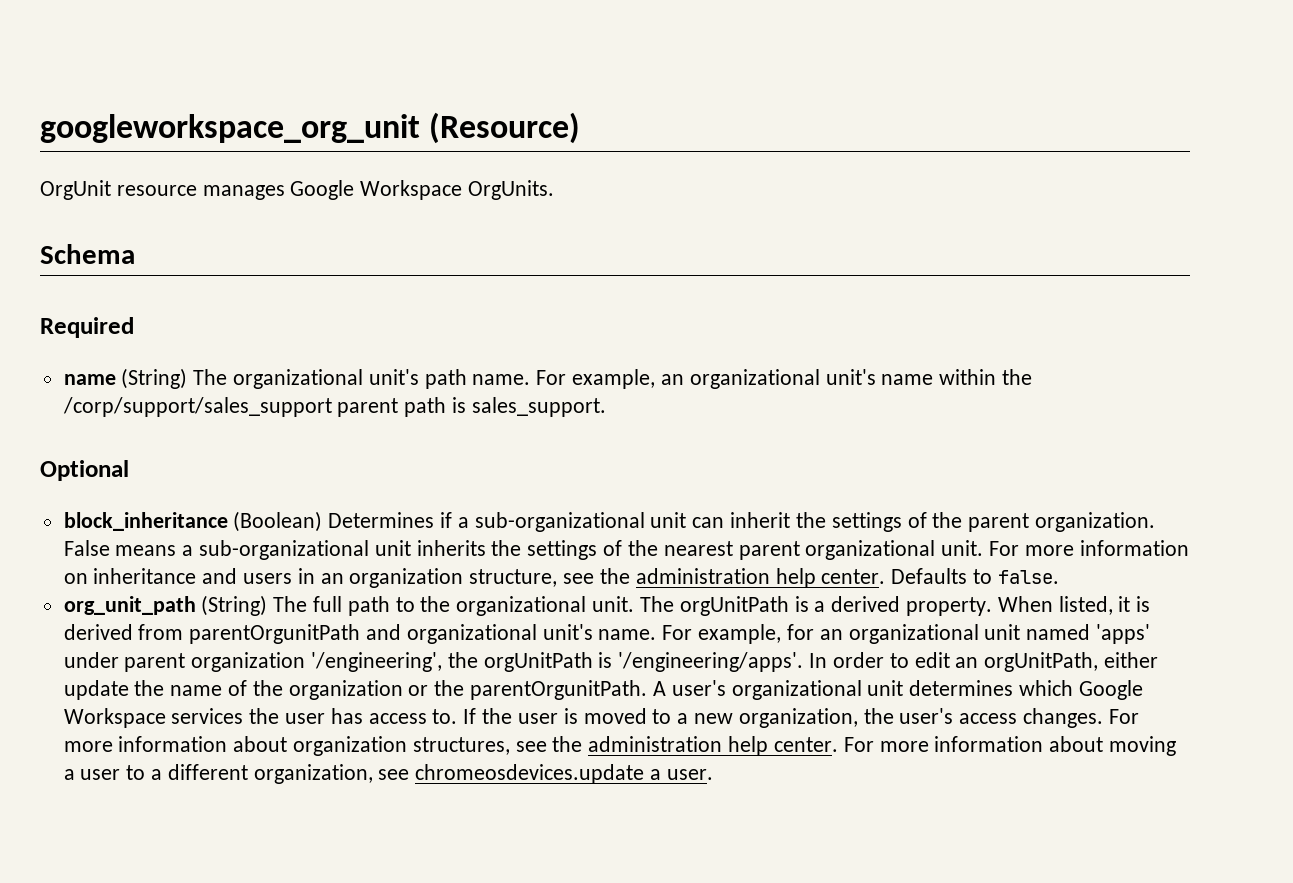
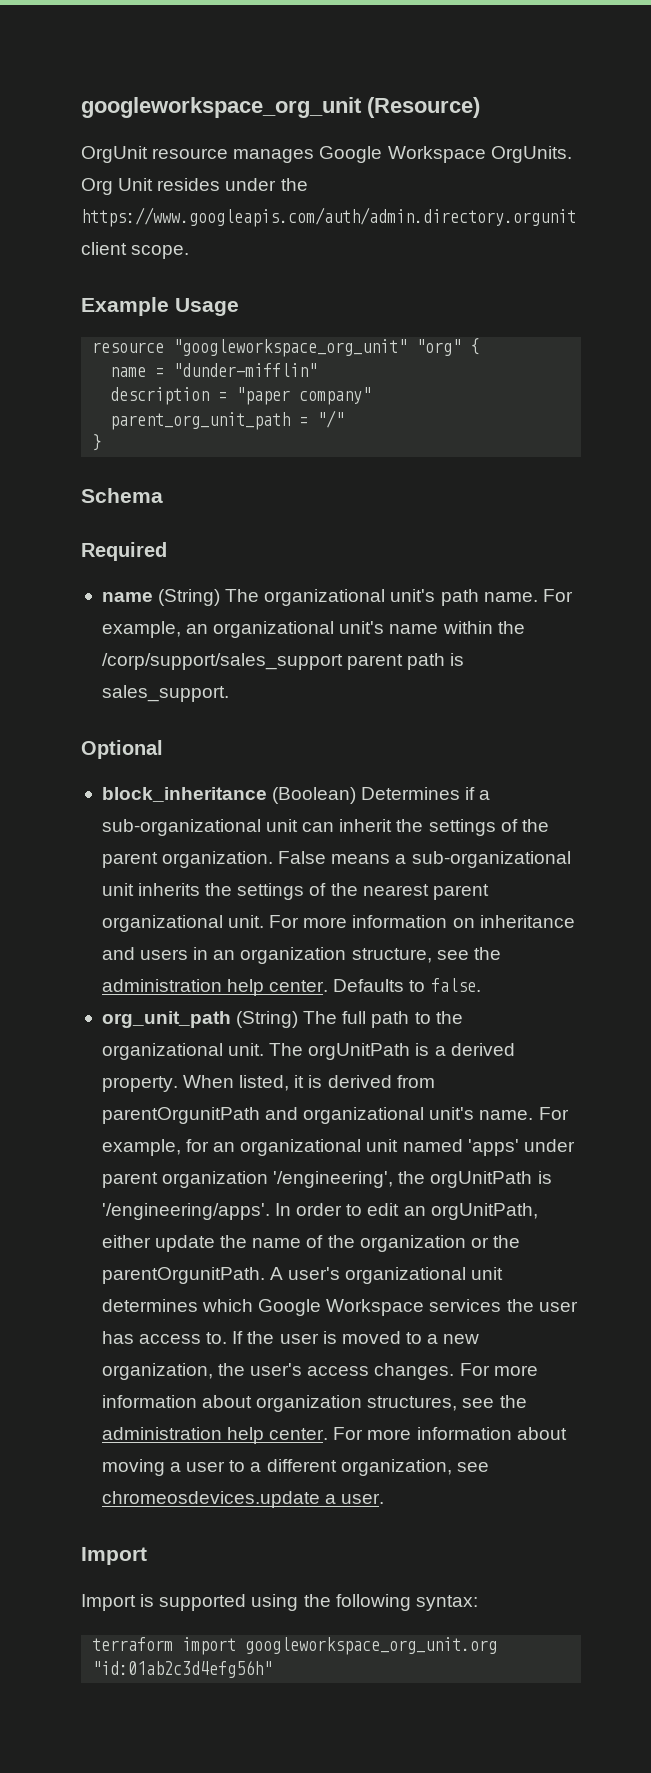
(555, 190) none -> [81,178,308,195] [81,207,576,227] [81,242,190,259] [81,297,239,316] [92,338,480,357] [110,363,318,377] [110,387,372,405] [110,410,345,430] [92,434,102,451] Org Unit resides under the https://www.googleapis.com/auth/admin.directory.orgunit client scope. // Example Usage // resource "googleworkspace_org_unit" "org" { // name = "dunder-mifflin" // description = "paper company" // parent_org_unit_path = "/" // }
(713, 774) none -> [81,1547,147,1565] [81,1594,478,1611] [92,1637,498,1655] [92,1660,273,1678] // Import // Import is supported using the following syntax: // terraform import googleworkspace_org_unit.org "id:01ab2c3d4efg56h"

